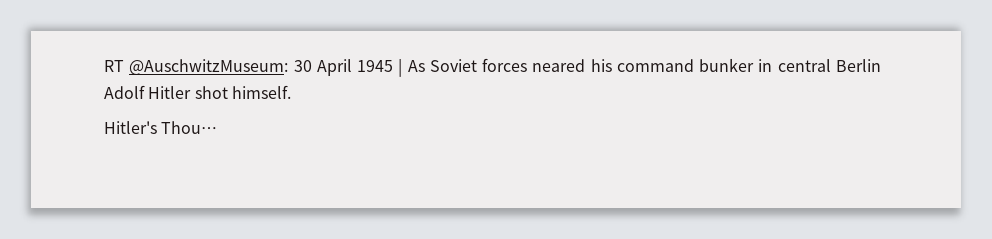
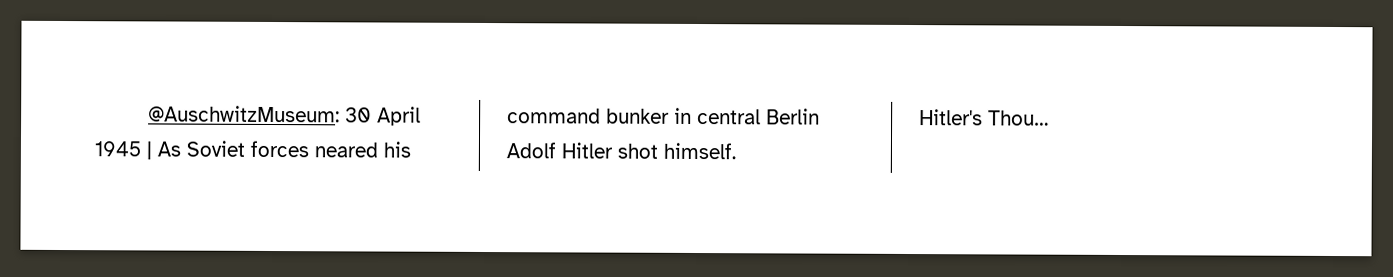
[104,60,124,72] RT -> (148, 114) none

